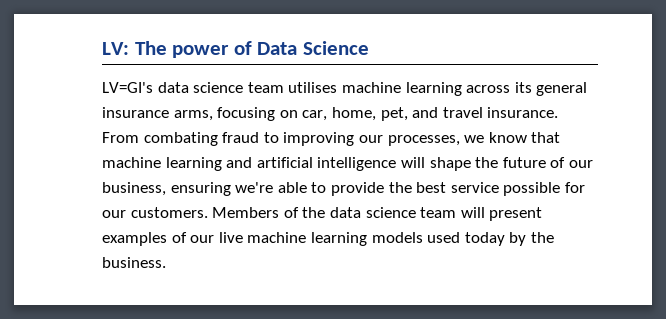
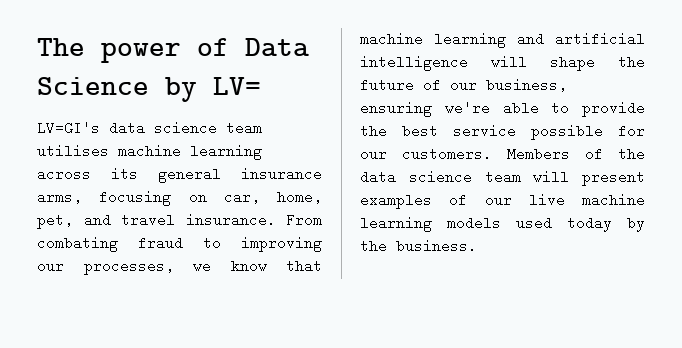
[102,42,129,55] LV: -> (37, 47) none
(369, 48) none -> [165,77,261,102] by LV=

